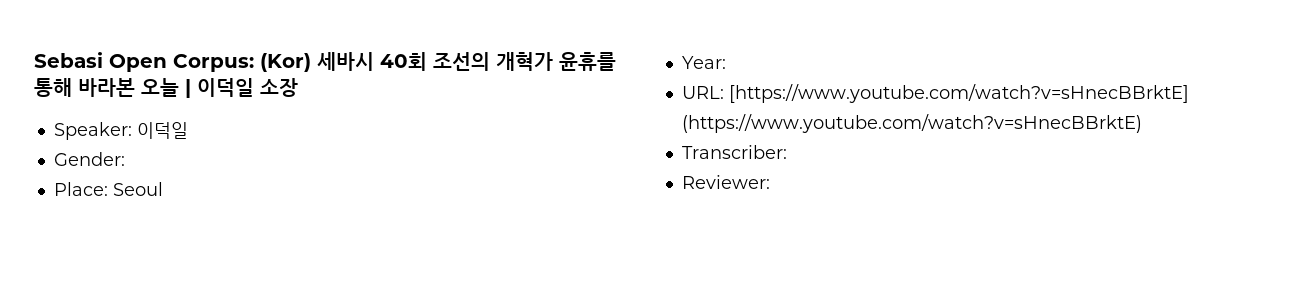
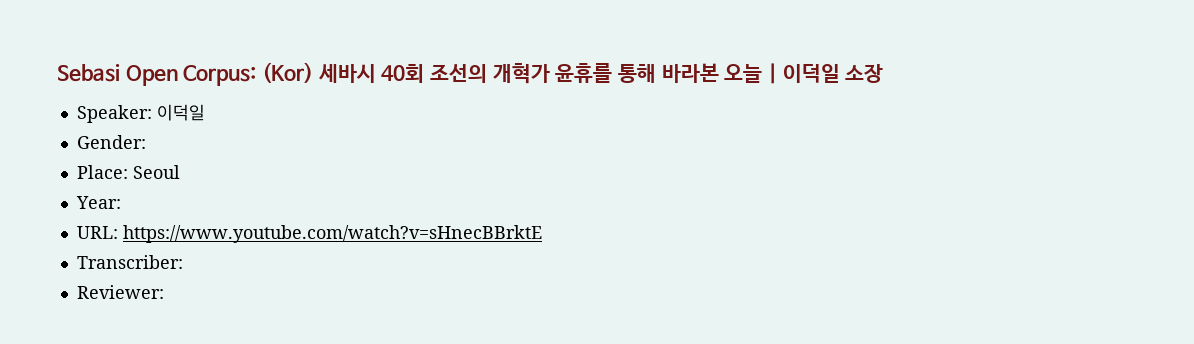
[728,84,1189,103] [681,114,1142,133] [https://www.youtube.com/watch?v=sHnecBBrktE] (https://www.youtube.com/watch?v=sHnecBBrktE) -> [122,225,542,243] https://www.youtube.com/watch?v=sHnecBBrktE

